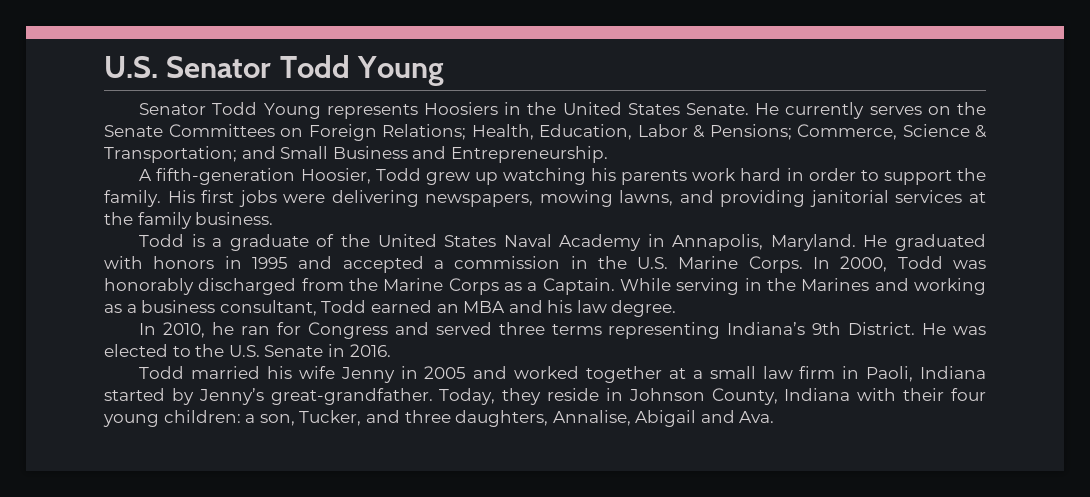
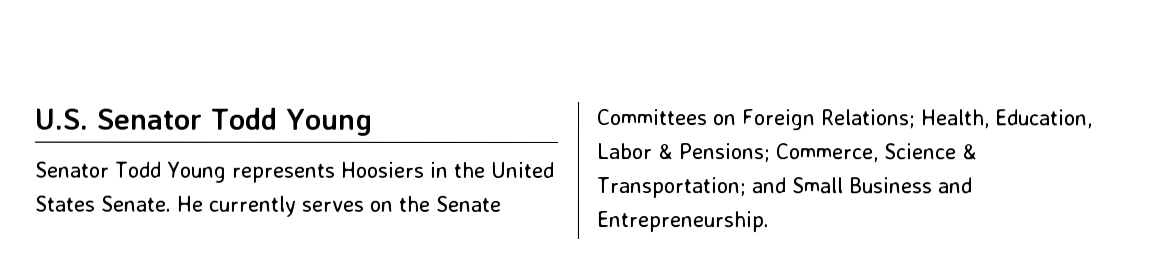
[139,168,987,185] [104,190,986,207] [104,212,274,229] [139,234,986,251] [104,256,986,273] [104,278,987,295] [104,300,677,317] [139,322,986,339] [104,344,391,357] [139,366,987,383] [104,388,986,405] [103,410,775,427] // A fifth-generation Hoosier, Todd grew up watching his parents work hard in order to support the family. His first jobs were delivering newspapers, mowing lawns, and providing janitorial services at the family business. // Todd is a graduate of the United States Naval Academy in Annapolis, Maryland. He graduated with honors in 1995 and accepted a commission in the U.S. Marine Corps. In 2000, Todd was honorably discharged from the Marine Corps as a Captain. While serving in the Marines and working as a business consultant, Todd earned an MBA and his law degree. // In 2010, he ran for Congress and served three terms representing Indiana’s 9th District. He was elected to the U.S. Senate in 2016. // Todd married his wife Jenny in 2005 and worked together at a small law firm in Paoli, Indiana started by Jenny’s great-grandfather. Today, they reside in Johnson County, Indiana with their four young children: a son, Tucker, and three daughters, Annalise, Abigail and Ava. -> (769, 222) none

